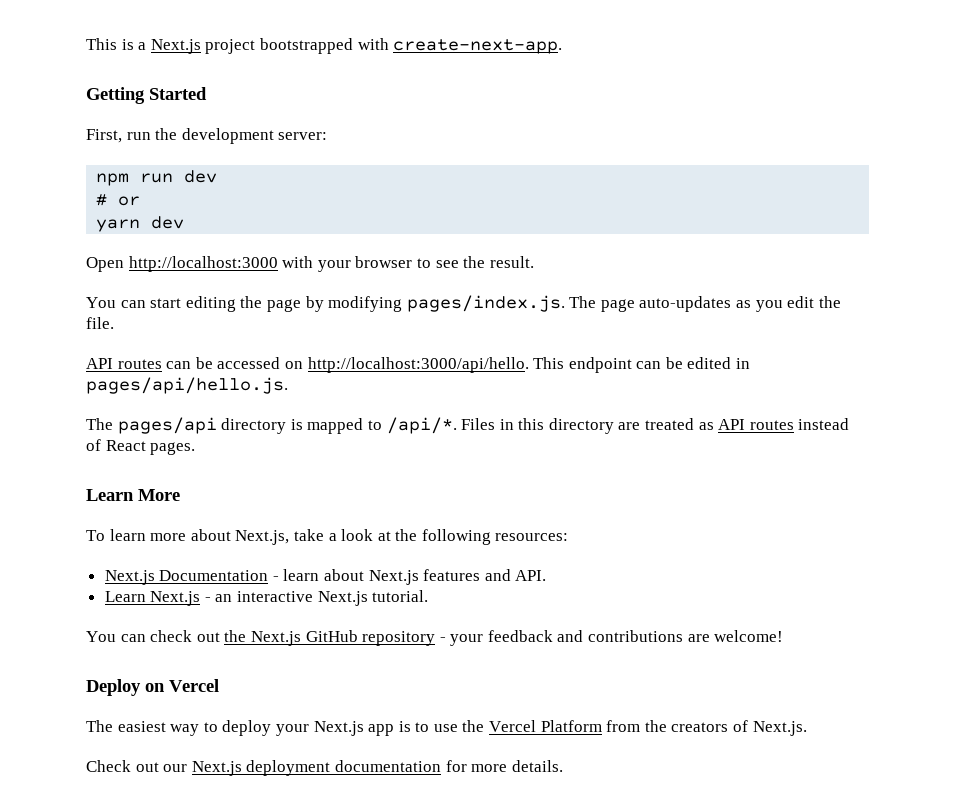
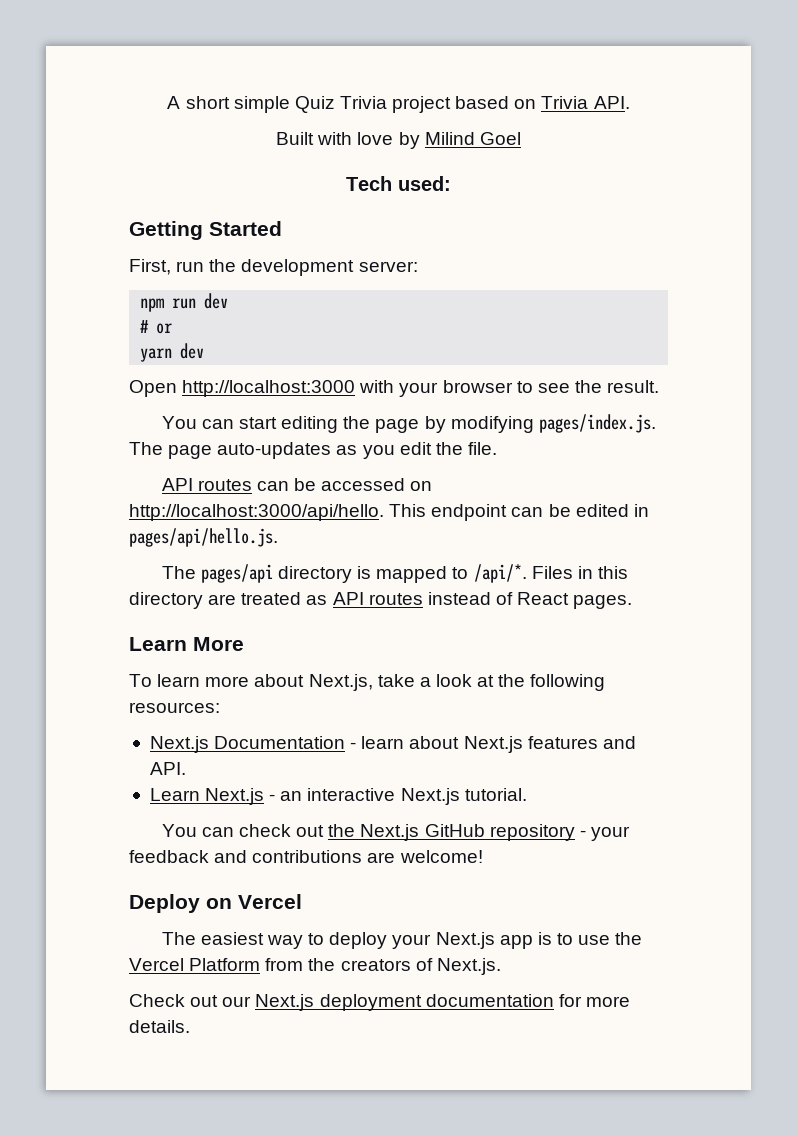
[86,38,563,54] This is a Next.js project bootstrapped with create-next-app. -> [167,96,630,113] [276,132,521,149] [346,176,451,191] A short simple Quiz Trivia project based on Trivia API. // Built with love by Milind Goel // Tech used:

